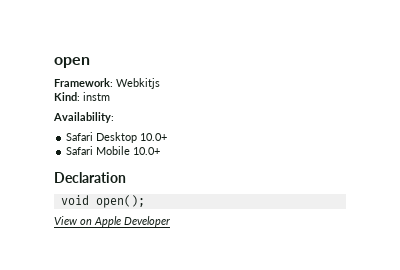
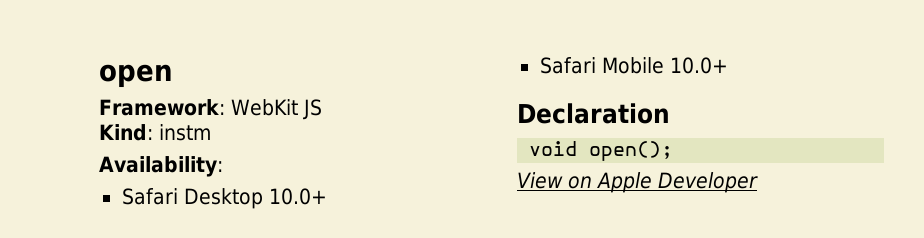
[116,78,160,89] Webkitjs -> [230,99,322,120] WebKit JS

